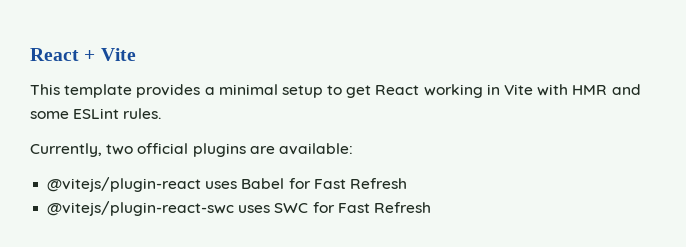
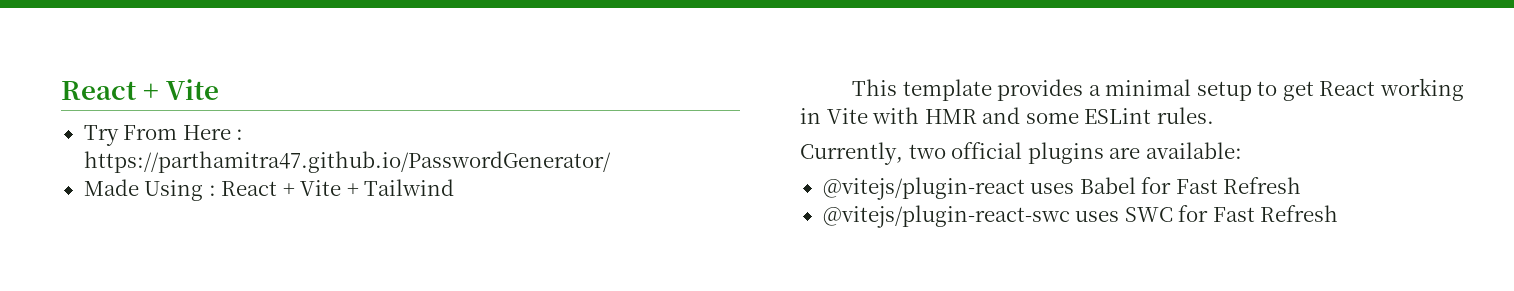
[30,48,136,61] React + Vite -> [61,79,220,100] [83,125,244,146] [83,151,611,173] [83,179,455,201] React + Vite // Try From Here : https://parthamitra47.github.io/PasswordGenerator/ // Made Using : React + Vite + Tailwind

